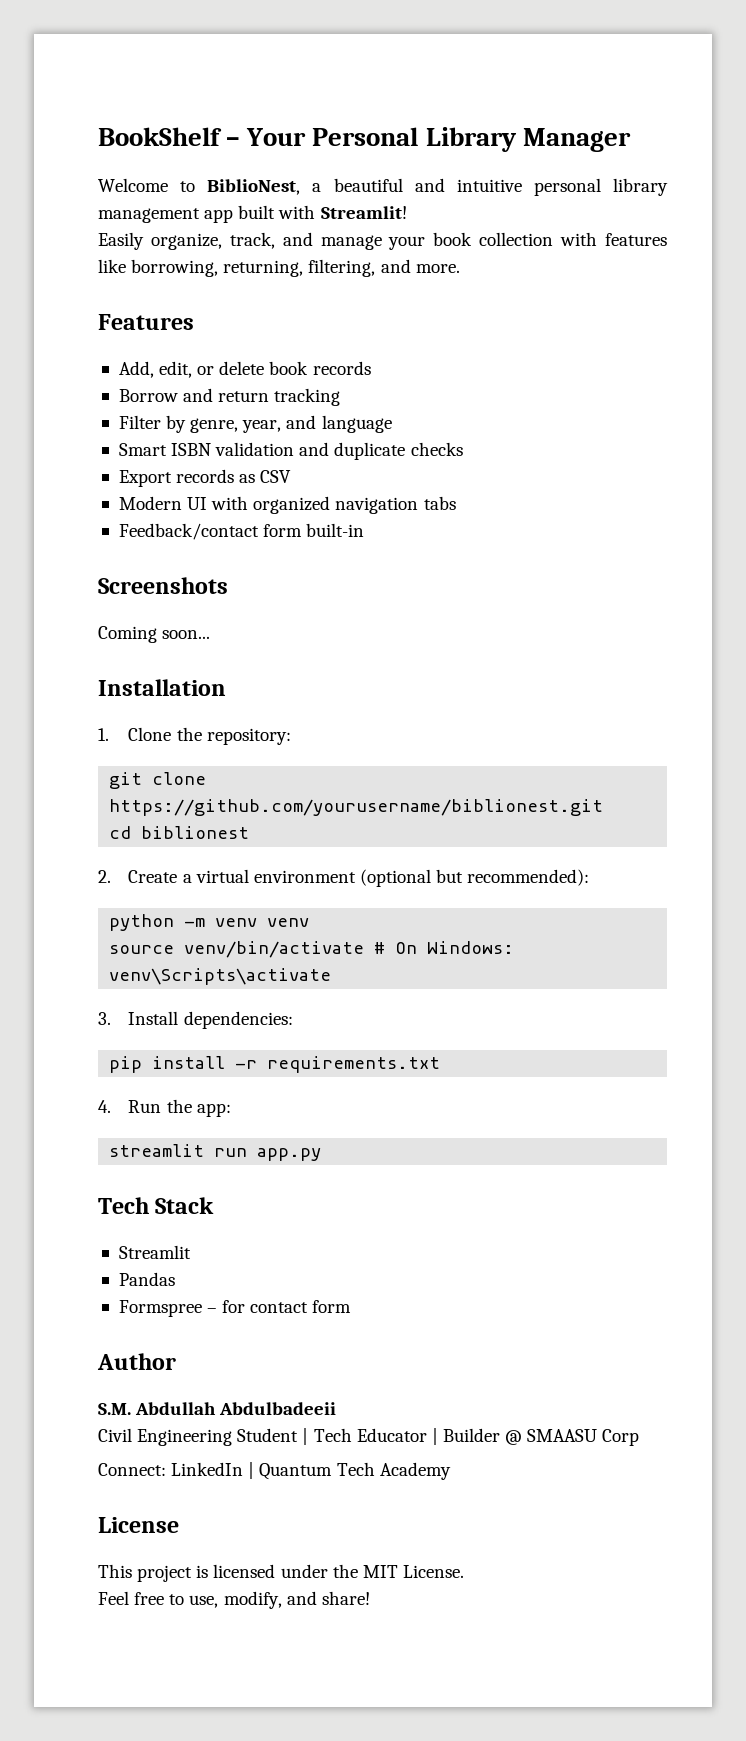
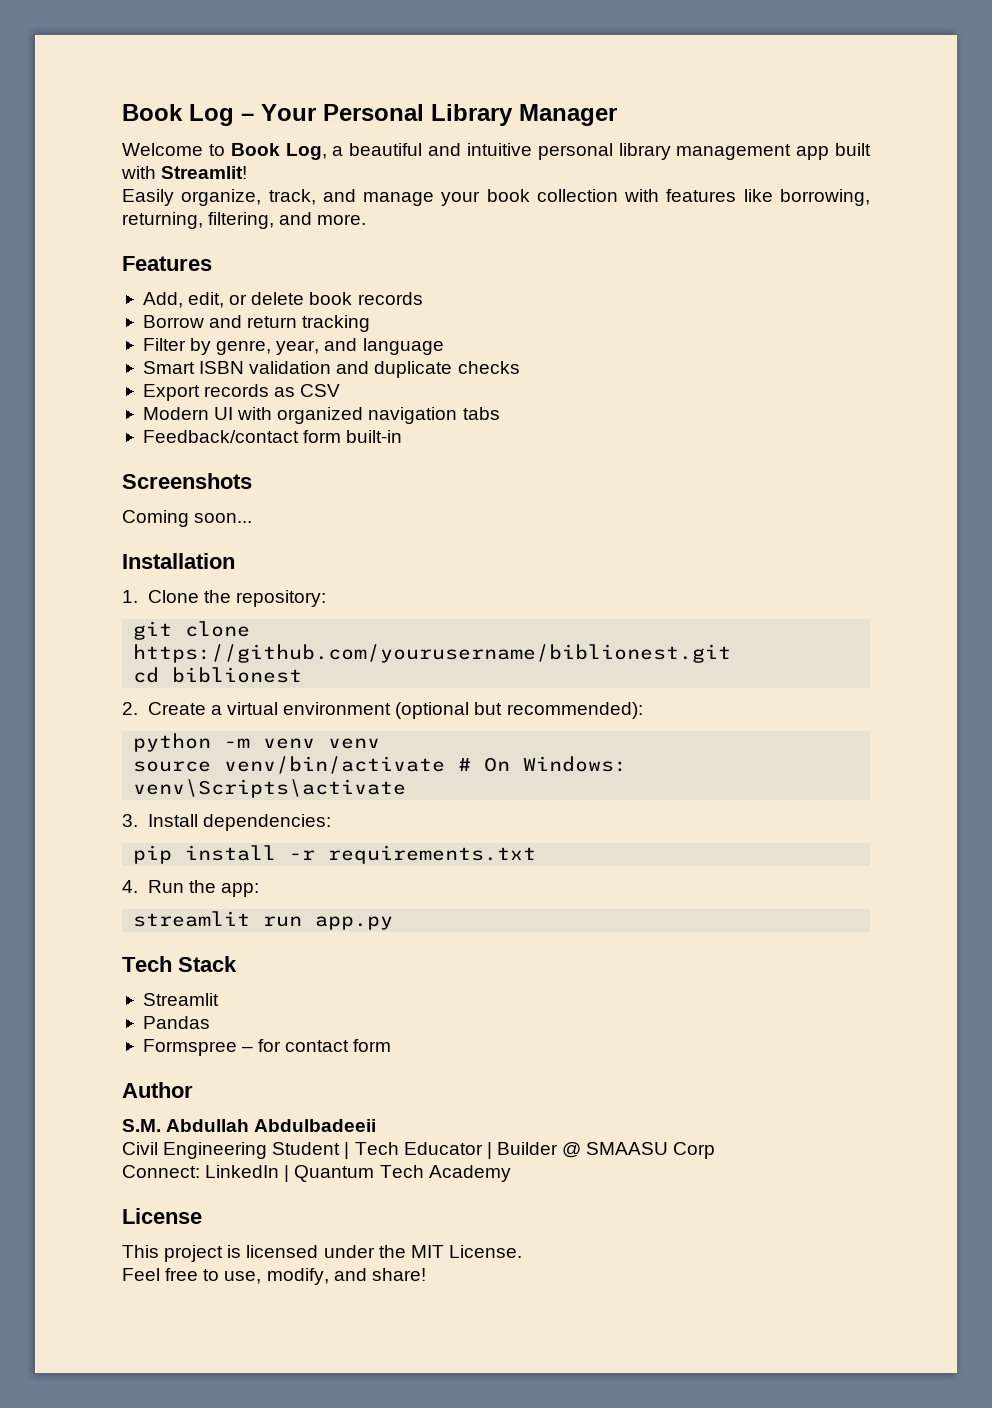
[98,127,222,146] BookShelf -> [122,104,234,126] Book Log
[207,179,301,195] BiblioNest, -> [230,143,327,160] Book Log,

